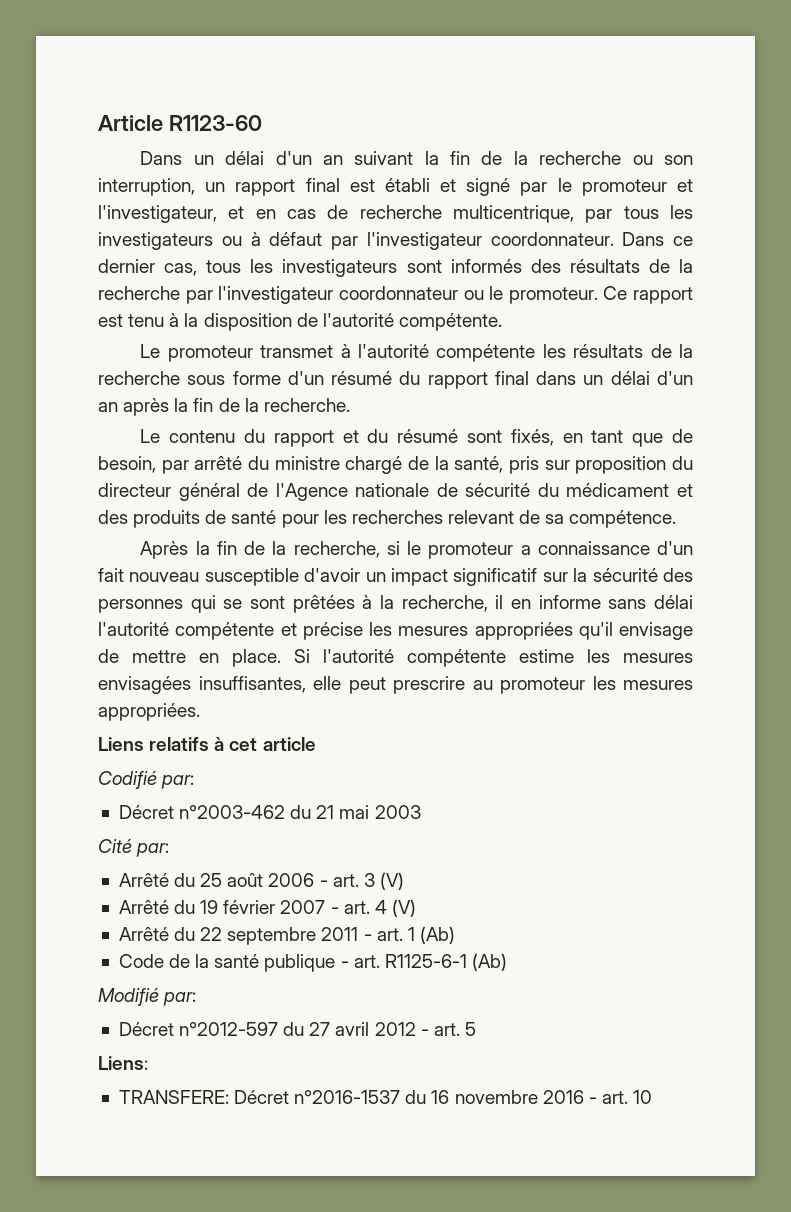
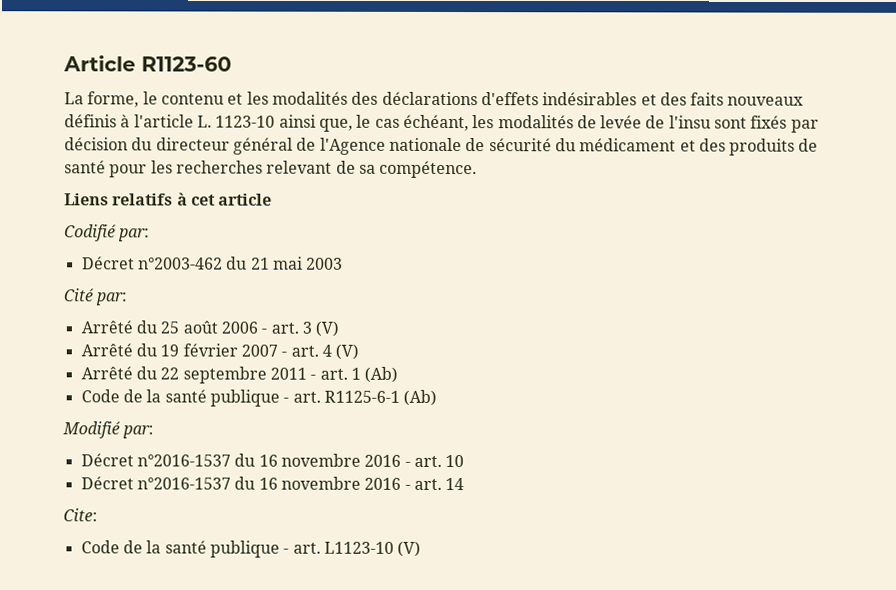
[140,151,693,165] [98,178,693,196] [98,205,693,223] [98,232,693,250] [98,259,694,277] [98,286,693,304] [98,313,502,331] [140,344,693,362] [98,371,693,389] [98,398,350,416] [140,429,693,447] [98,456,667,474] Dans un délai d'un an suivant la fin de la recherche ou son interruption, un rapport final est établi et signé par le promoteur et l'investigateur, et en cas de recherche multicentrique, par tous les investigateurs ou à défaut par l'investigateur coordonnateur. Dans ce dernier cas, tous les investigateurs sont informés des résultats de la recherche par l'investigateur coordonnateur ou le promoteur. Ce rapport est tenu à la disposition de l'autorité compétente. // Le promoteur transmet à l'autorité compétente les résultats de la recherche sous forme d'un résumé du rapport final dans un délai d'un an après la fin de la recherche. // Le contenu du rapport et du résumé sont fixés, en tant que de besoin, par arrêté du ministre chargé de la santé, pris sur proposition -> [64,91,805,108] [64,114,819,133] [64,137,128,151] La forme, le contenu et les modalités des déclarations d'effets indésirables et des faits nouveaux définis à l'article L. 1123-10 ainsi que, le cas échéant, les modalités de levée de l'insu sont fixés par décision
[140,541,694,559] [98,568,693,586] [98,595,694,613] [98,622,693,640] [98,649,693,667] [98,676,693,694] [98,703,200,721] // Après la fin de la recherche, si le promoteur a connaissance d'un fait nouveau susceptible d'avoir un impact significatif sur la sécurité des personnes qui se sont prêtées à la recherche, il en informe sans délai l'autorité compétente et précise les mesures appropriées qu'il envisage de mettre en place. Si l'autorité compétente estime les mesures envisagées insuffisantes, elle peut prescrire au promoteur les mesures appropriées. -> (478, 169) none
[179,1022,476,1036] [98,1056,148,1070] [118,1090,653,1104] n°2012-597 du 27 avril 2012 - art. 5 // Liens: // TRANSFERE: Décret n°2016-1537 du 16 novembre 2016 - art. 10 -> [136,453,465,468] [80,476,465,491] [63,508,98,522] [80,540,422,558] n°2016-1537 du 16 novembre 2016 - art. 10 // Décret n°2016-1537 du 16 novembre 2016 - art. 14 // Cite: // Code de la santé publique - art. L1123-10 (V)

